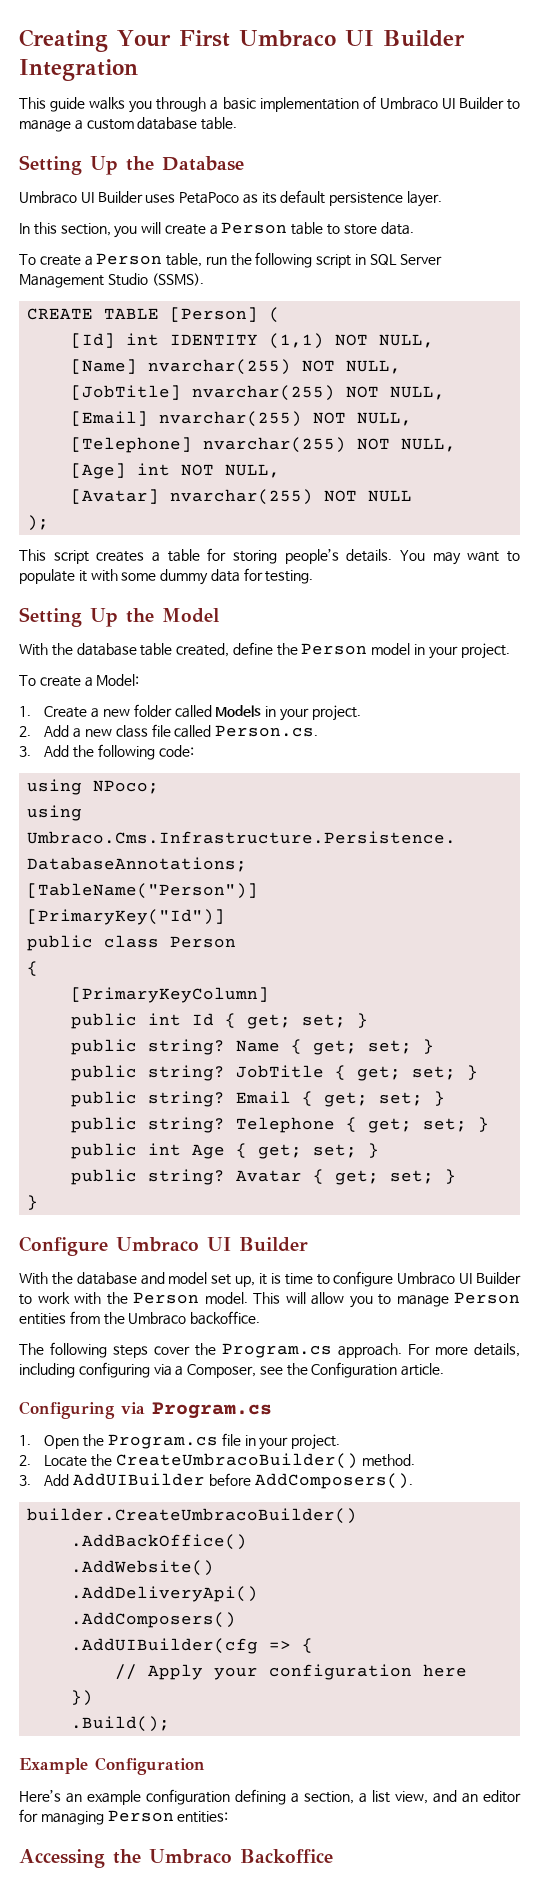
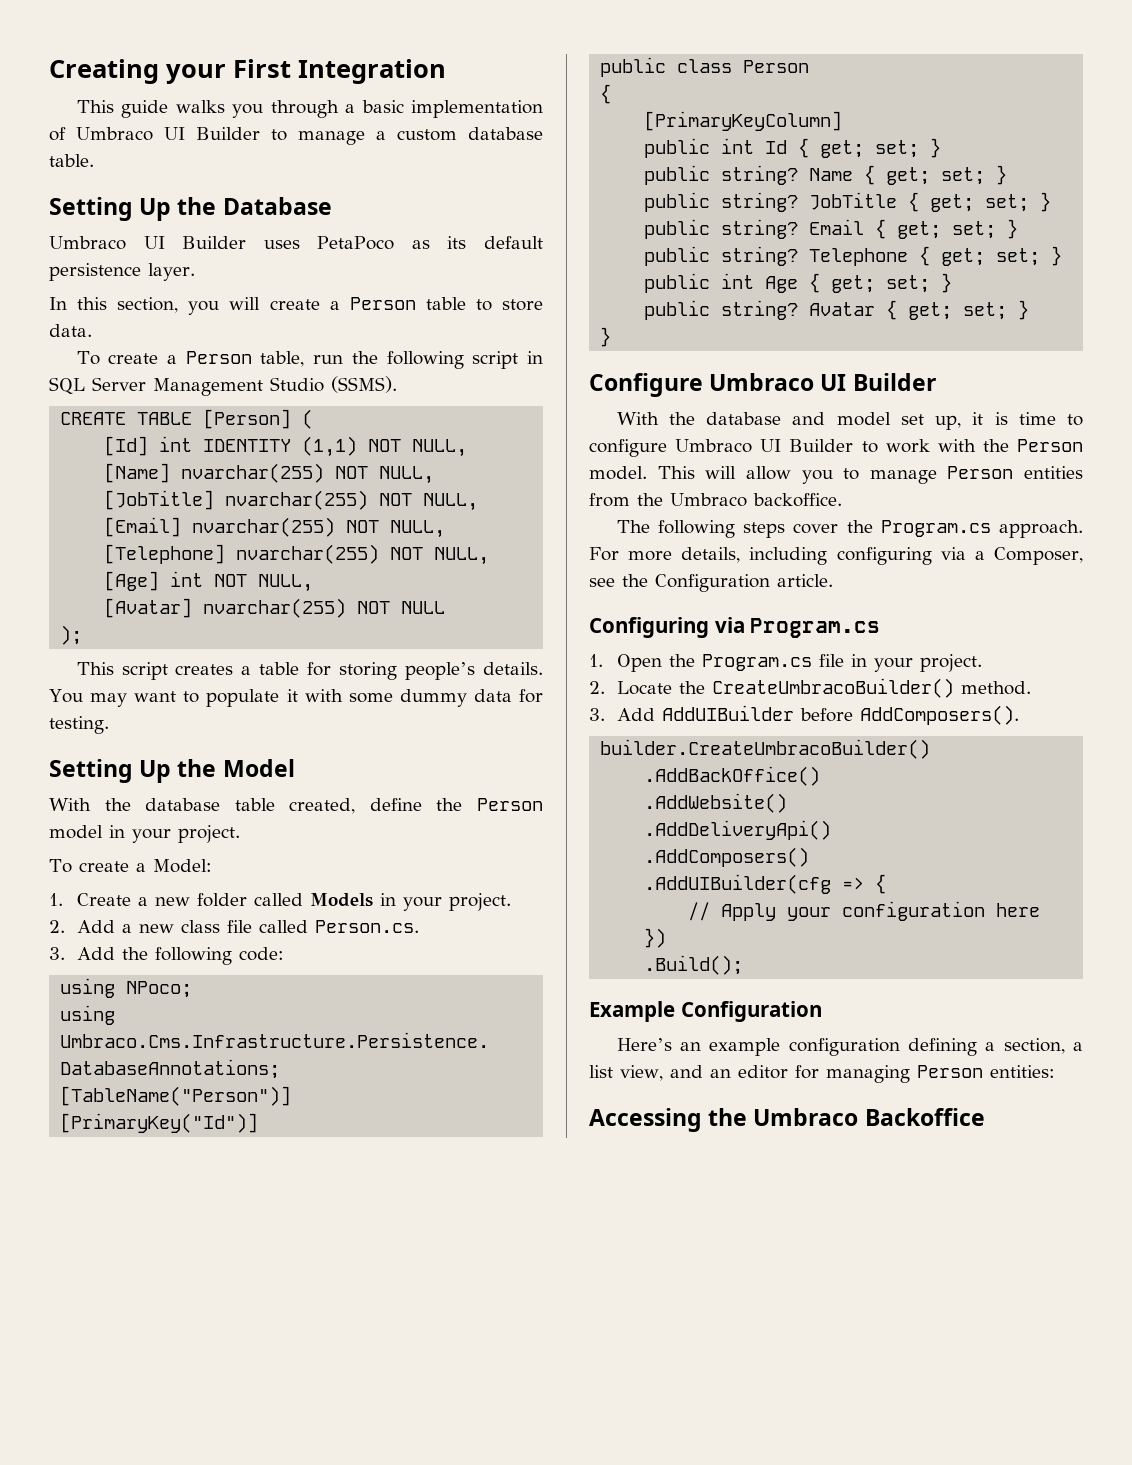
[117,30,465,47] Your First Umbraco UI Builder -> [166,59,291,84] your First

